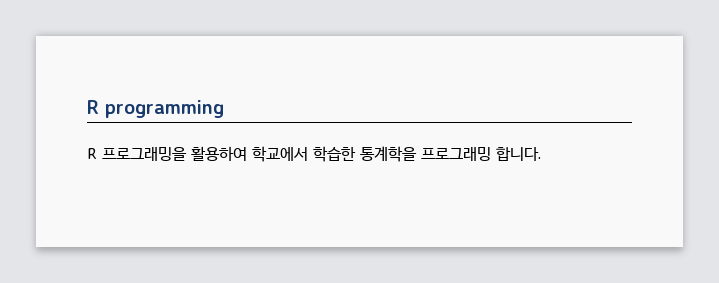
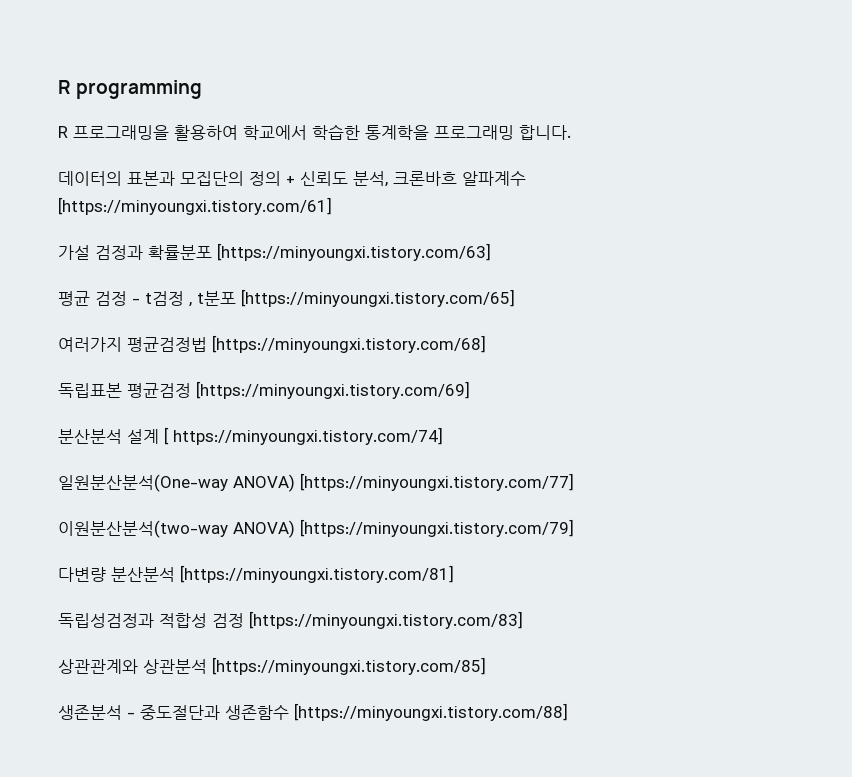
(541, 154) none -> [58,171,526,187] [58,197,332,215] [58,243,491,261] [58,289,515,307] [58,335,486,353] [58,381,470,399] [58,427,443,445] [58,473,574,492] [58,519,574,538] [58,565,454,583] [58,611,523,629] [58,657,486,675] [58,703,568,721] // 데이터의 표본과 모집단의 정의 + 신뢰도 분석, 크론바흐 알파계수 [https://minyoungxi.tistory.com/61] // 가설 검정과 확률분포 [https://minyoungxi.tistory.com/63] // 평균 검정 - t검정 , t분포 [https://minyoungxi.tistory.com/65] // 여러가지 평균검정법 [https://minyoungxi.tistory.com/68] // 독립표본 평균검정 [https://minyoungxi.tistory.com/69] // 분산분석 설계 [ https://minyoungxi.tistory.com/74] // 일원분산분석(One-way ANOVA) [https://minyoungxi.tistory.com/77] // 이원분산분석(two-way ANOVA) [https://minyoungxi.tistory.com/79] // 다변량 분산분석 [https://minyoungxi.tistory.com/81] // 독립성검정과 적합성 검정 [https://minyoungxi.tistory.com/83] // 상관관계와 상관분석 [https://minyoungxi.tistory.com/85] // 생존분석 - 중도절단과 생존함수 [https://minyoungxi.tistory.com/88]

